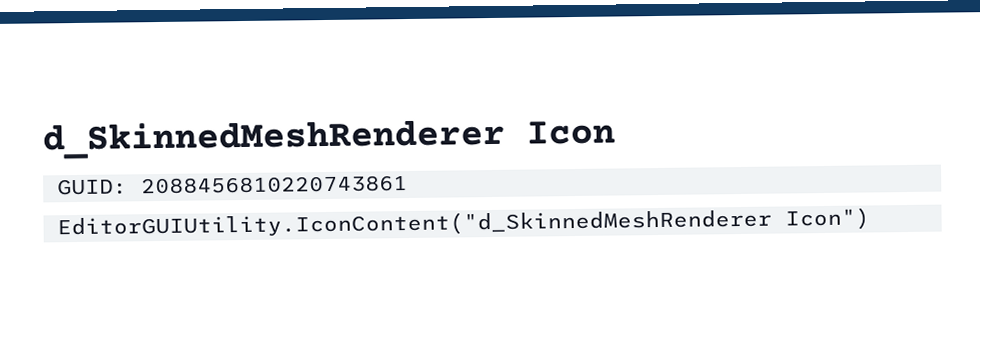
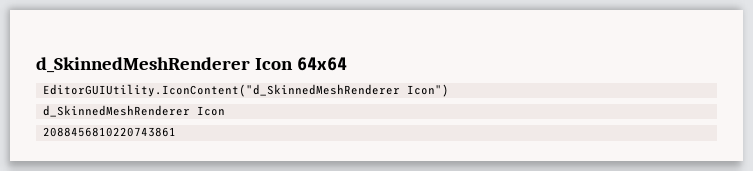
[42,118,615,160] [57,178,129,196] d_SkinnedMeshRenderer Icon // GUID: -> [36,57,347,73] [43,84,450,97] [43,105,226,117] d_SkinnedMeshRenderer Icon 64x64 // EditorGUIUtility.IconContent("d_SkinnedMeshRenderer Icon") // d_SkinnedMeshRenderer Icon //
[57,207,871,240] // EditorGUIUtility.IconContent("d_SkinnedMeshRenderer Icon") -> (177, 132) none

